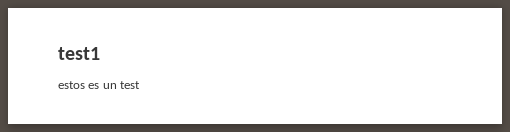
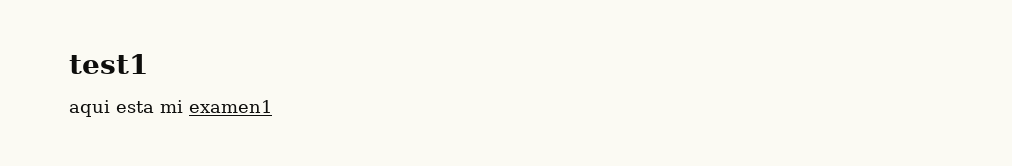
[58,81,141,89] estos es un test -> [69,100,272,117] aqui esta mi examen1

